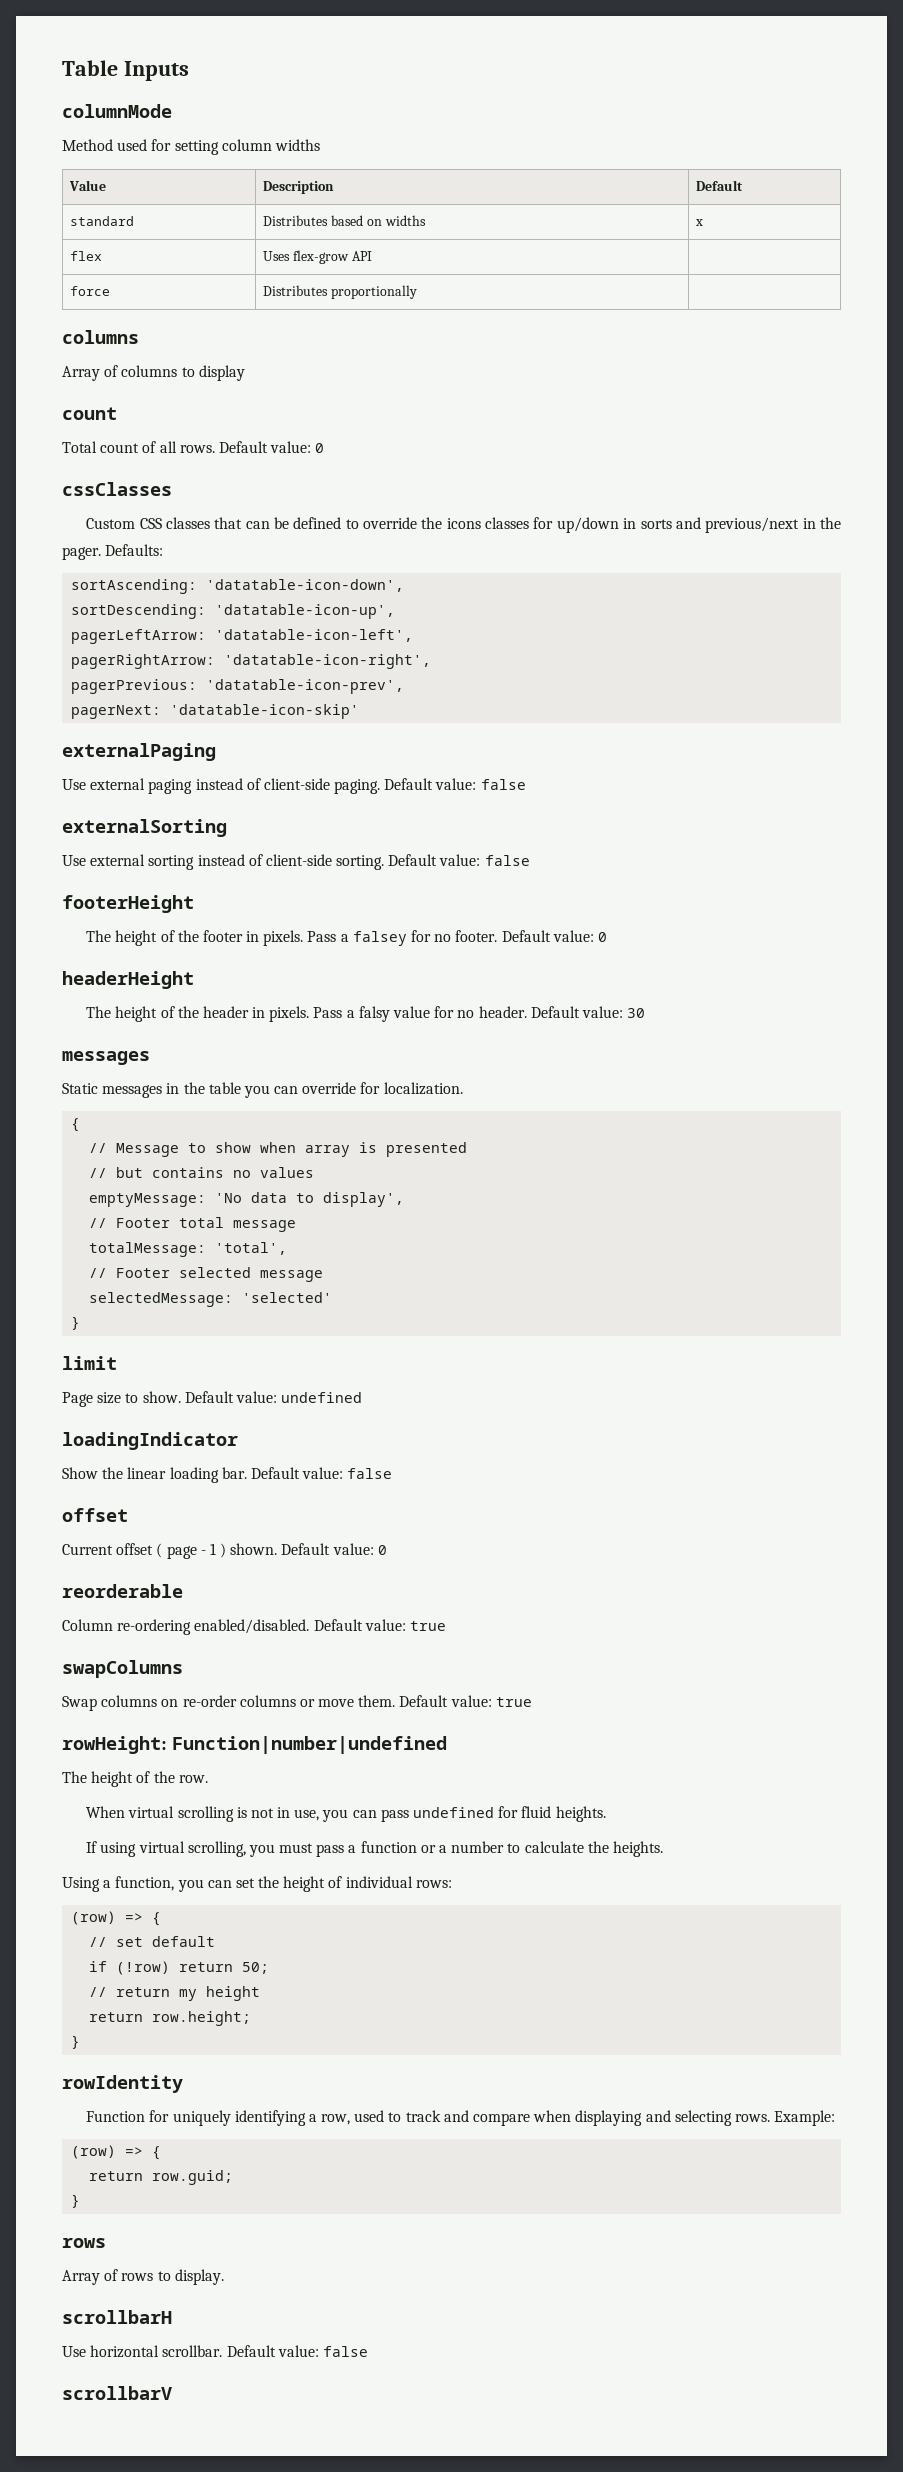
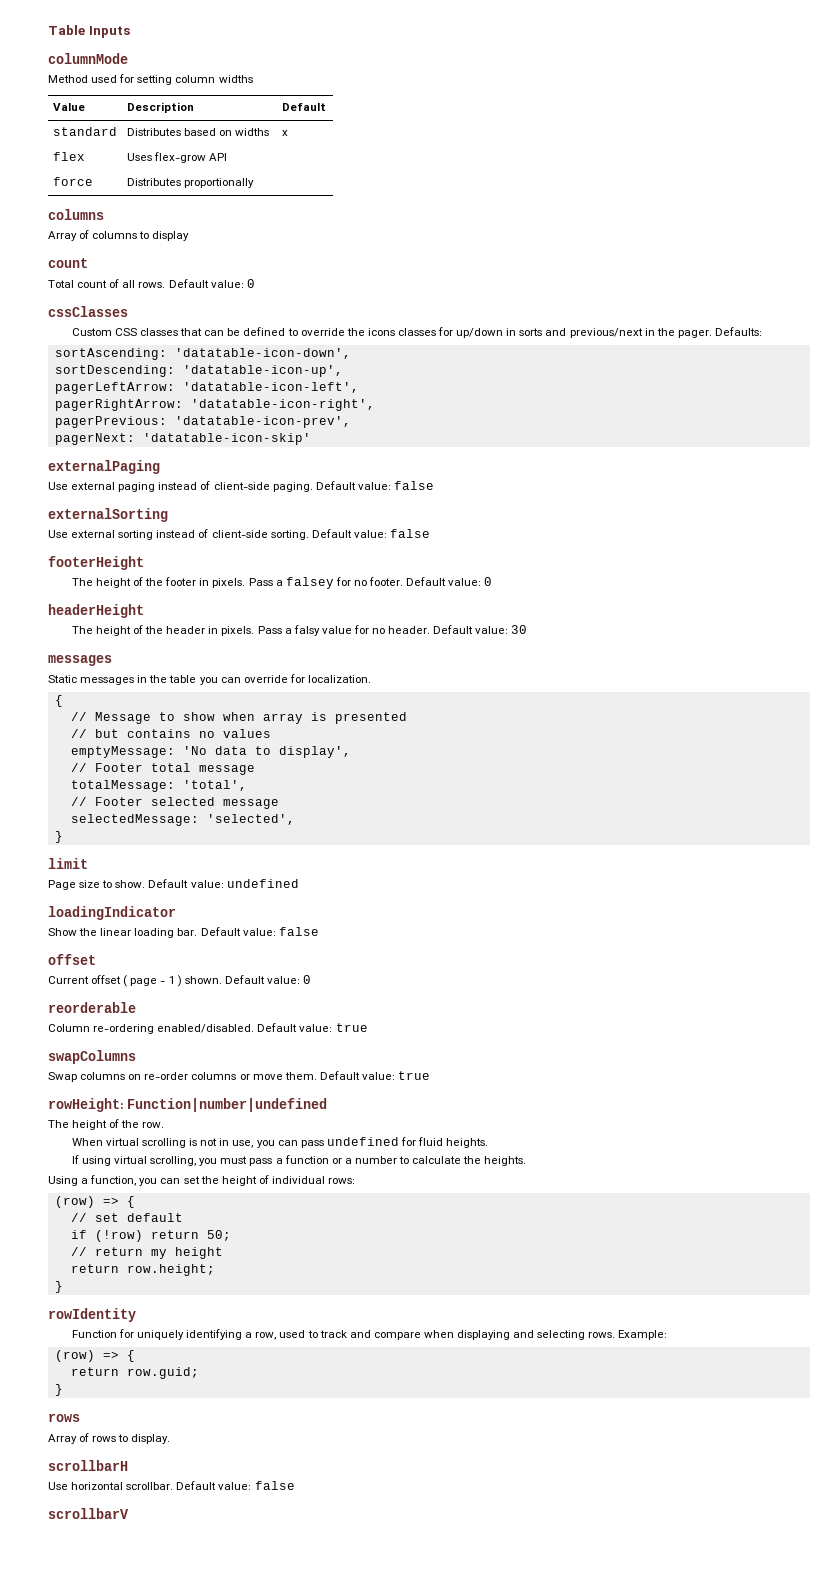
[242,1292,333,1303] 'selected' -> [206,814,295,825] 'selected',

